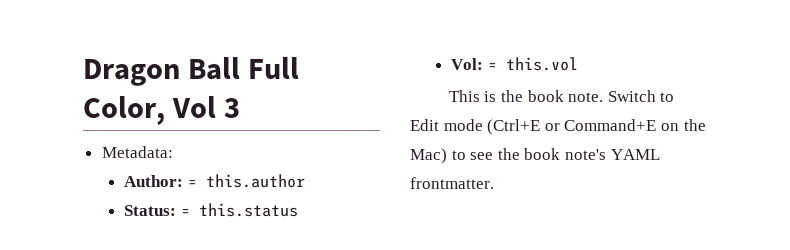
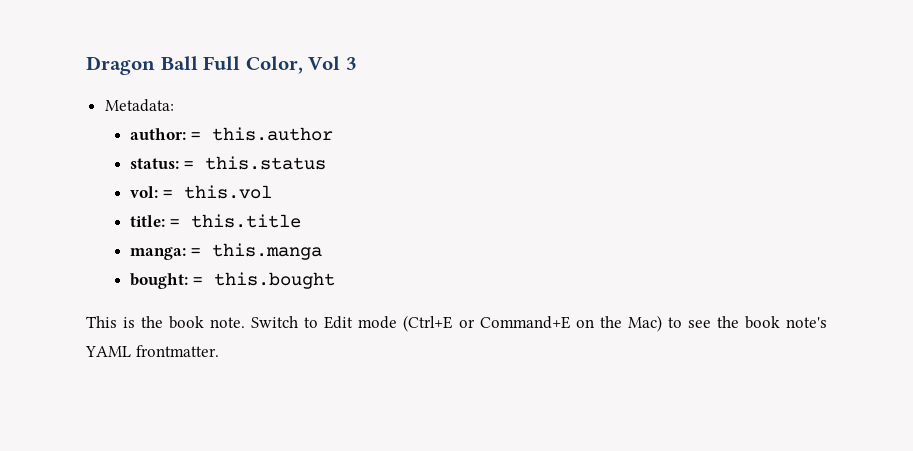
[124,175,184,187] Author: -> [129,128,186,140] author:
[124,205,177,216] Status: -> [129,158,179,169] status:
[451,58,484,70] Vol: -> [129,186,158,198] vol:
(578, 64) none -> [129,214,302,228] [129,243,323,260] [129,272,336,289] // title: = this.title // manga: = this.manga // bought: = this.bought

